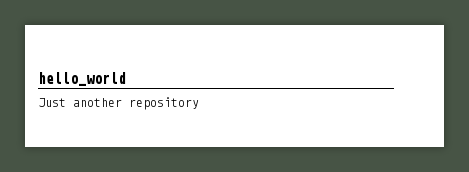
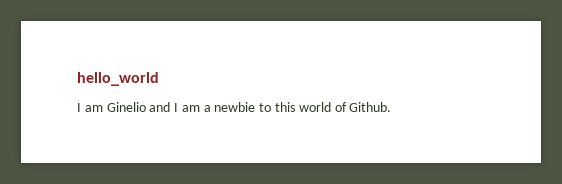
[38,97,199,110] Just another repository -> [77,102,392,112] I am Ginelio and I am a newbie to this world of Github.

